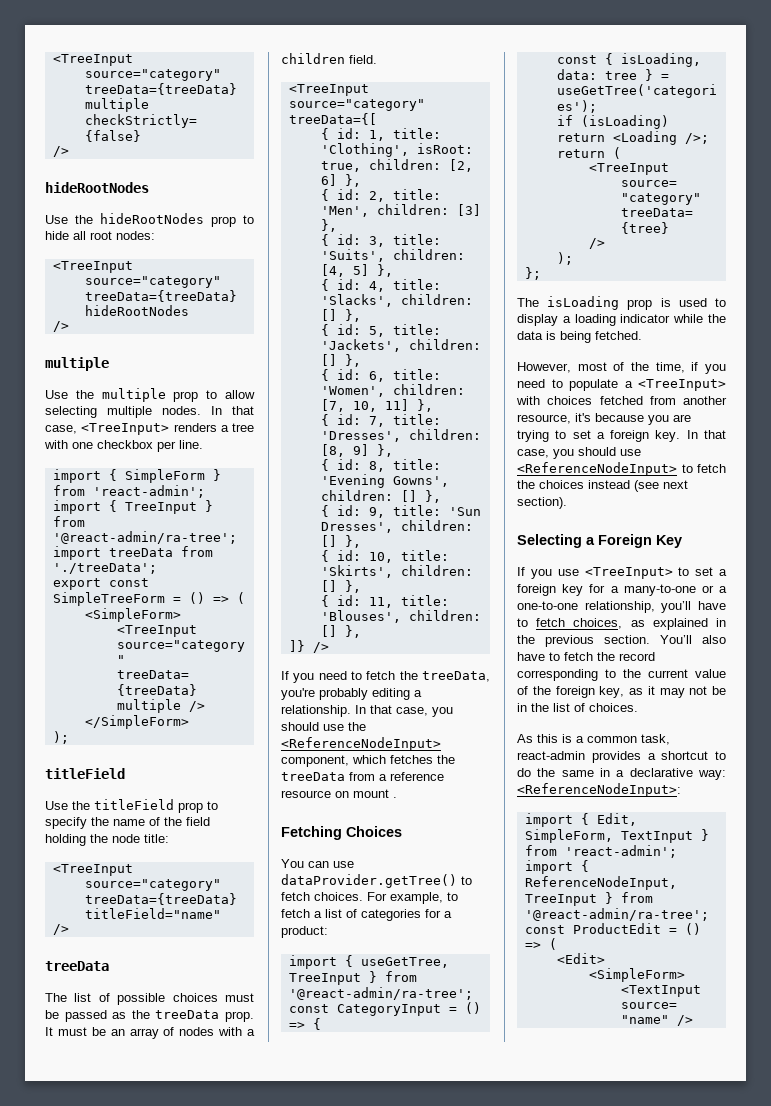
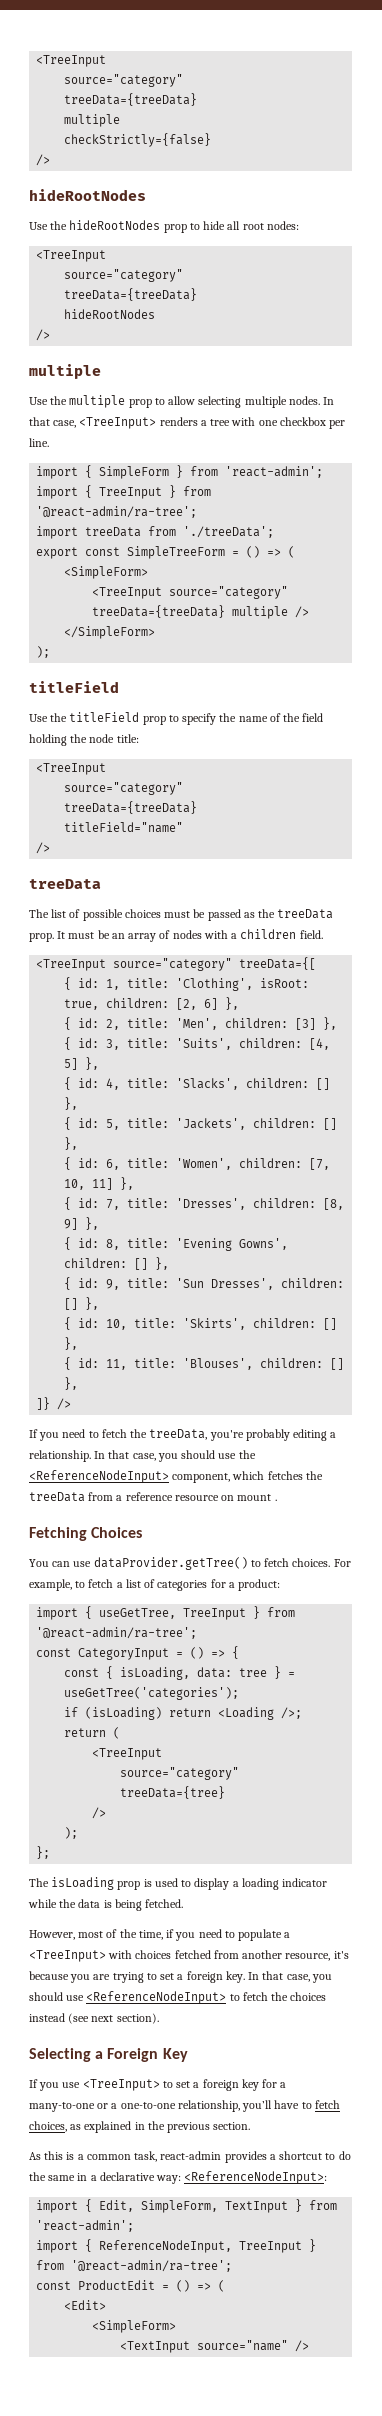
[660,635,726,644] [517,652,655,661] [517,669,726,681] [517,686,726,698] [517,703,638,712] You’ll also have to fetch the record corresponding to the current value of the foreign key, as it may not be in the list of choices. -> (251, 2126) none

